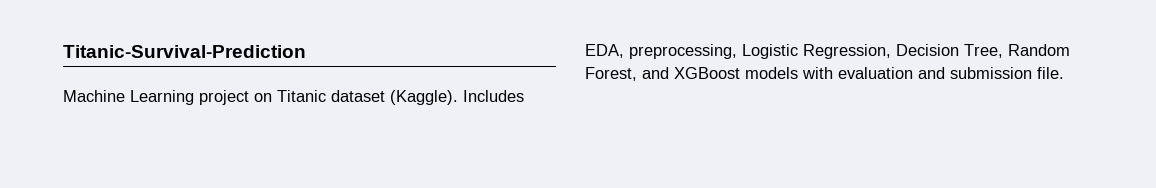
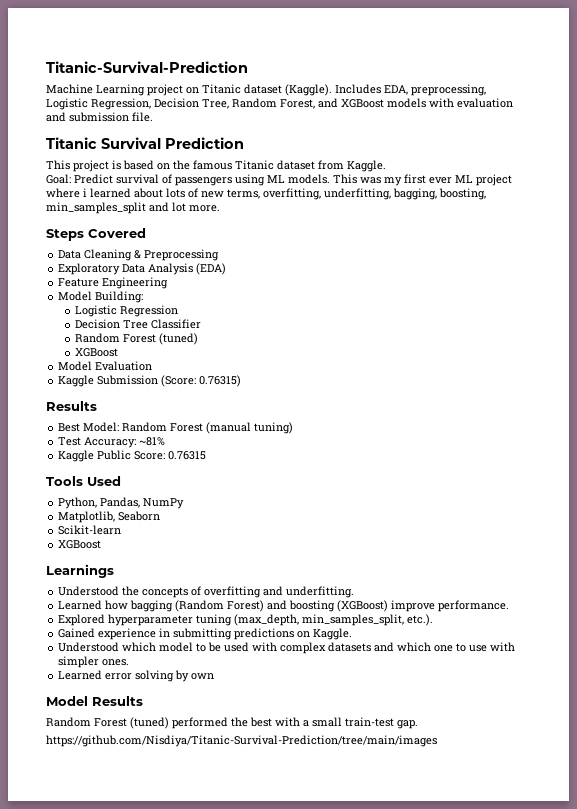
(1064, 73) none -> [46,137,244,149] [46,160,386,172] [46,174,512,186] [46,188,486,200] [46,202,220,214] [46,228,146,241] [58,249,220,261] [58,263,227,275] [58,277,169,289] [58,291,144,303] [75,305,179,317] [75,319,202,329] [75,333,199,345] [75,348,119,357] [58,361,153,371] [58,375,242,387] [46,401,97,411] [58,422,294,434] [58,437,166,448] [58,450,207,462] [46,476,121,486] [58,497,185,509] [58,511,161,523] [58,525,122,535] [58,540,102,549] [46,564,114,578] [58,586,355,598] [58,600,510,612] [58,614,434,626] [58,628,353,640] [58,642,516,654] [58,656,130,668] [58,670,215,682] [46,696,143,706] [46,717,418,729] [46,735,437,747] // Titanic Survival Prediction // This project is based on the famous Titanic dataset from Kaggle. // Goal: Predict survival of passengers using ML models. This was my first ever ML project where i learned about lots of new terms, overfitting, underfitting, bagging, boosting, min_samples_split and lot more. // Steps Covered // Data Cleaning & Preprocessing // Exploratory Data Analysis (EDA) // Feature Engineering // Model Building: // Logistic Regression // Decision Tree Classifier // Random Forest (tuned) // XGBoost // Model Evaluation // Kaggle Submission (Score: 0.76315) // Results // Best Model: Random Forest (manual tuning) // Test Accuracy: ~81% // Kaggle Public Score: 0.76315 // Tools Used // Python, Pandas, NumPy // Matplotlib, Seaborn // Scikit-learn // XGBoost // Learnings // Understood the concepts of overfitting and underfitting. // Learned how bagging (Random Forest) and boosting (XGBoost) improve performance. // Explored hyperparameter tuning (max_depth, min_samples_split, etc.). // Gained experience in submitting predictions on Kaggle. // Understood which model to be used with complex datasets and which one to use with simpler ones. // Learned error solving by own // Model Results // Random Forest (tuned) performed the best with a small train-test gap. // https://github.com/Nisdiya/Titanic-Survival-Prediction/tree/main/images

